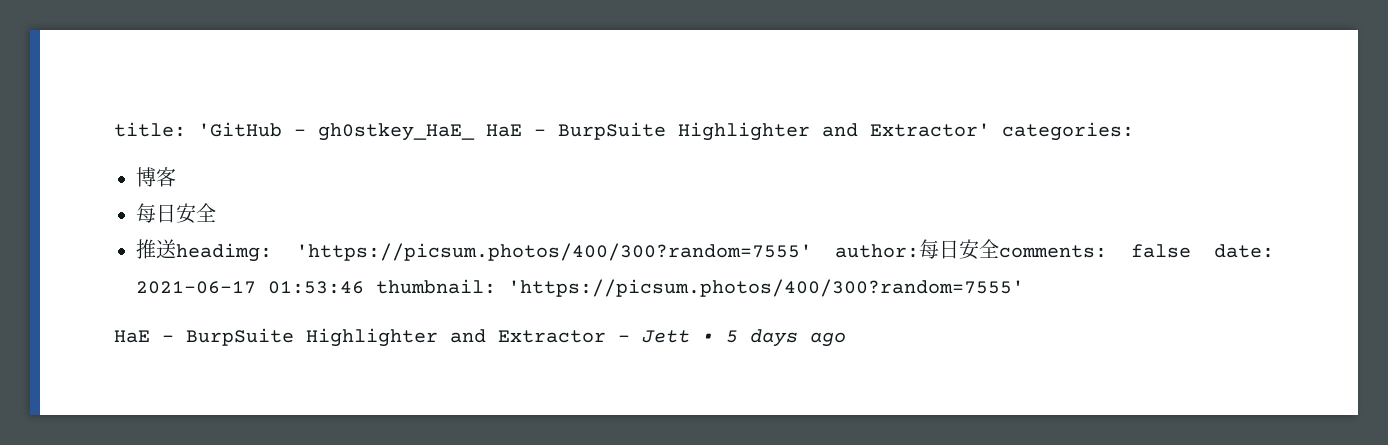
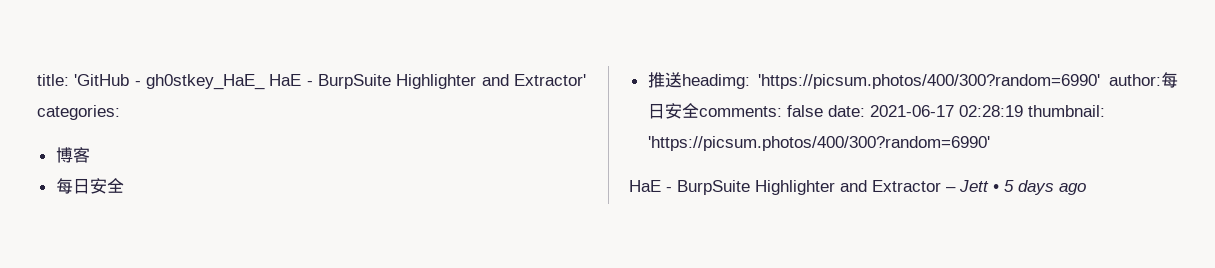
[295,243,812,261] 'https://picsum.photos/400/300?random=7555' -> [758,74,1101,89] 'https://picsum.photos/400/300?random=6990'
[268,279,1024,297] 01:53:46 thumbnail: 'https://picsum.photos/400/300?random=7555' -> [958,105,1105,117] [647,136,990,151] 02:28:19 thumbnail: 'https://picsum.photos/400/300?random=6990'

